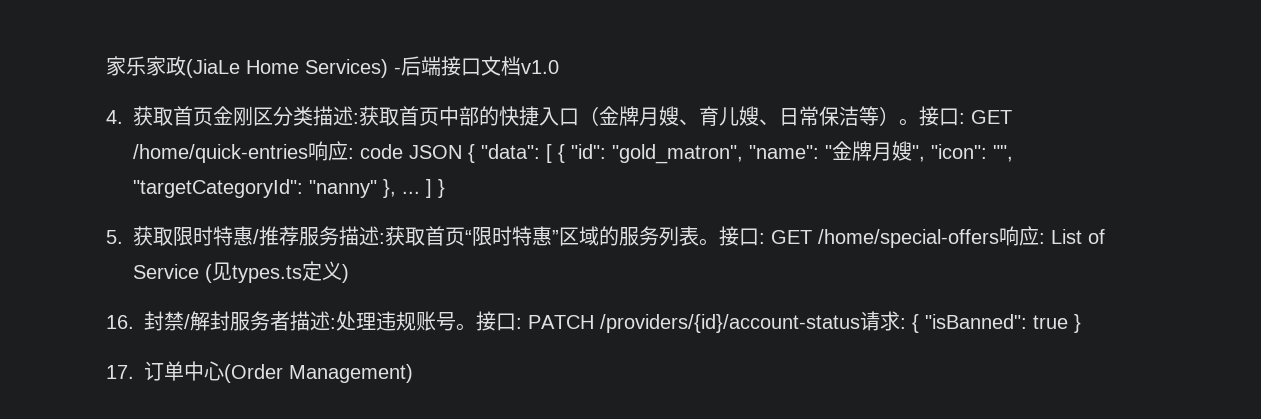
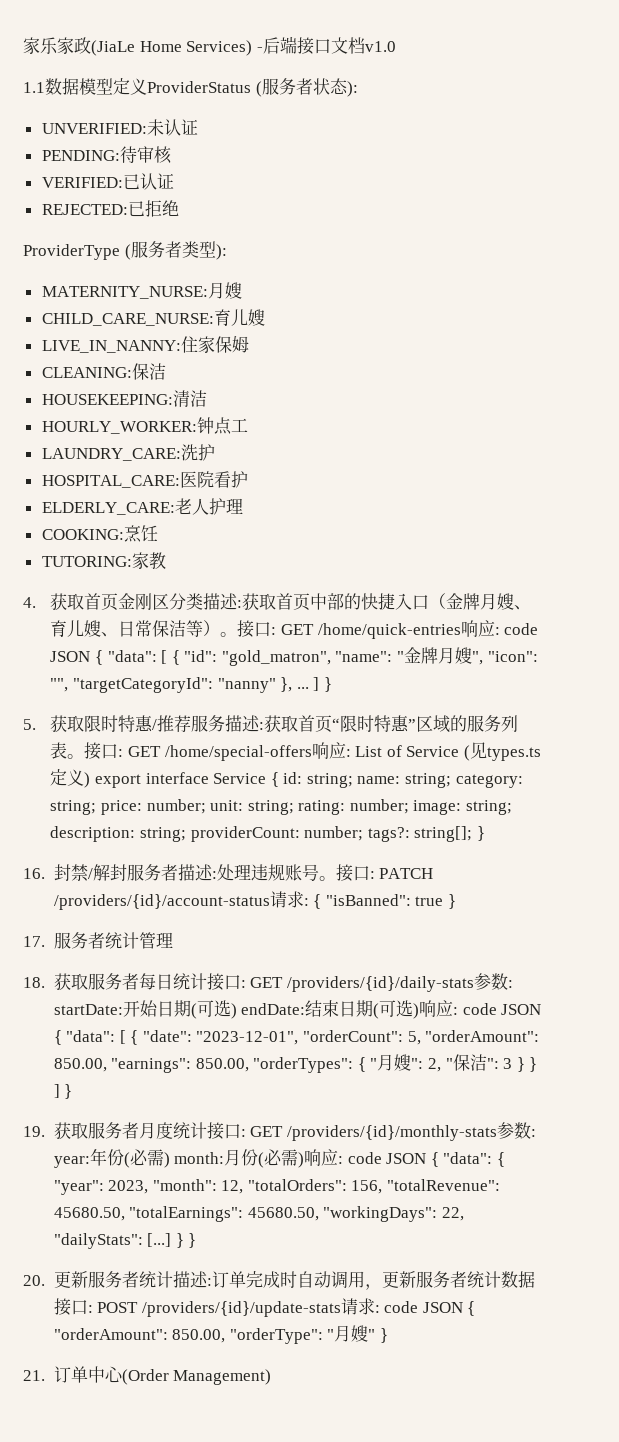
(559, 67) none -> [23,78,358,97] [41,119,198,136] [41,146,172,164] [41,173,174,190] [41,200,179,217] [23,241,227,260] [41,282,242,299] [41,309,265,326] [41,335,249,354] [41,363,166,380] [41,390,207,407] [41,417,248,435] [41,444,215,461] [41,471,248,488] [41,498,243,515] [41,525,158,543] [41,552,166,570] // 1.1数据模型定义ProviderStatus (服务者状态): // UNVERIFIED:未认证 // PENDING:待审核 // VERIFIED:已认证 // REJECTED:已拒绝 // ProviderType (服务者类型): // MATERNITY_NURSE:月嫂 // CHILD_CARE_NURSE:育儿嫂 // LIVE_IN_NANNY:住家保姆 // CLEANING:保洁 // HOUSEKEEPING:清洁 // HOURLY_WORKER:钟点工 // LAUNDRY_CARE:洗护 // HOSPITAL_CARE:医院看护 // ELDERLY_CARE:老人护理 // COOKING:烹饪 // TUTORING:家教
(350, 273) none -> [94,772,523,788] [50,799,513,815] [50,826,485,842] export interface Service { id: string; name: string; category: string; price: number; unit: string; rating: number; image: string; description: string; providerCount: number; tags?: string[]; }
(134, 372) none -> [53,932,173,949] [23,973,513,992] [53,1000,542,1019] [53,1030,540,1045] [53,1054,538,1073] [53,1084,73,1099] [23,1122,536,1141] [53,1148,506,1168] [53,1179,501,1195] [53,1206,464,1222] [53,1233,197,1249] [23,1271,535,1290] [53,1298,476,1317] [53,1325,388,1344] [23,1370,45,1381] 服务者统计管理 // 18.获取服务者每日统计接口: GET /providers/{id}/daily-stats参数: startDate:开始日期(可选) endDate:结束日期(可选)响应: code JSON { "data": [ { "date": "2023-12-01", "orderCount": 5, "orderAmount": 850.00, "earnings": 850.00, "orderTypes": { "月嫂": 2, "保洁": 3 } } ] } // 19.获取服务者月度统计接口: GET /providers/{id}/monthly-stats参数: year:年份(必需) month:月份(必需)响应: code JSON { "data": { "year": 2023, "month": 12, "totalOrders": 156, "totalRevenue": 45680.50, "totalEarnings": 45680.50, "workingDays": 22, "dailyStats": [...] } } // 20.更新服务者统计描述:订单完成时自动调用，更新服务者统计数据接口: POST /providers/{id}/update-stats请求: code JSON { "orderAmount": 850.00, "orderType": "月嫂" } // 21.

